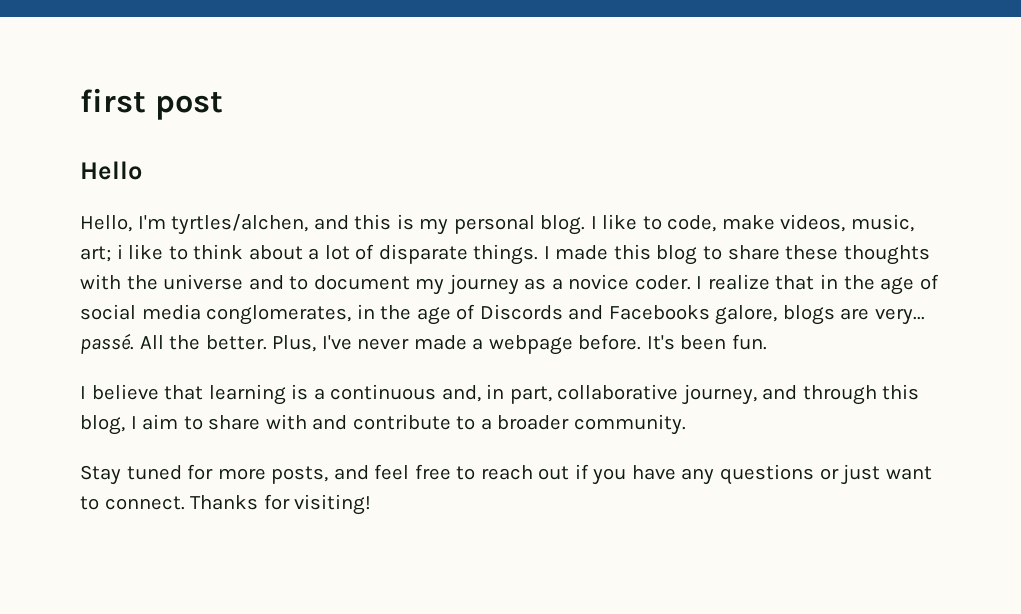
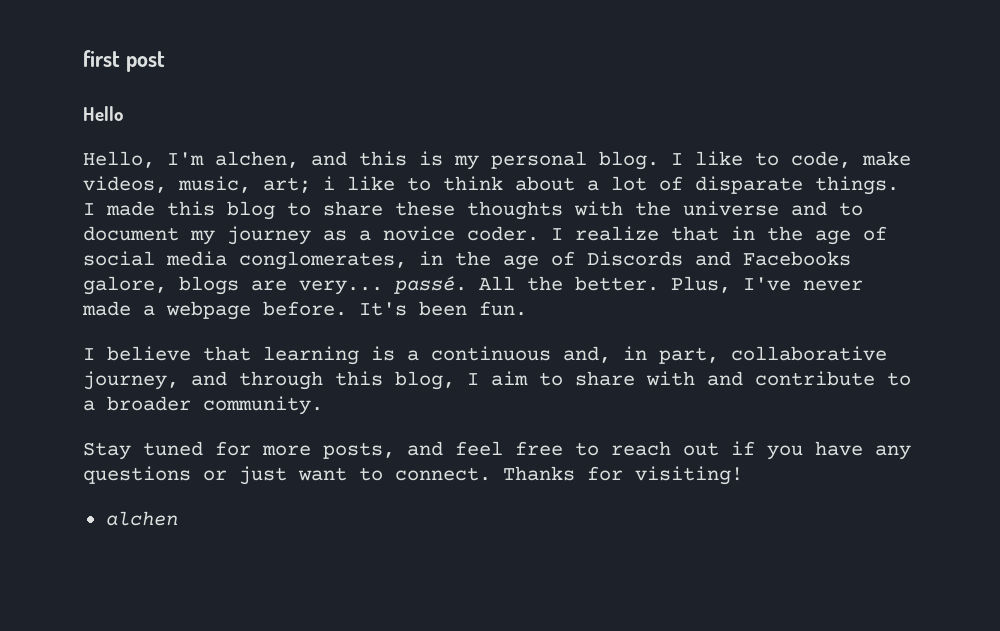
[171,214,309,235] tyrtles/alchen, -> [215,151,299,168] alchen,
(372, 504) none -> [105,511,178,526] // alchen

